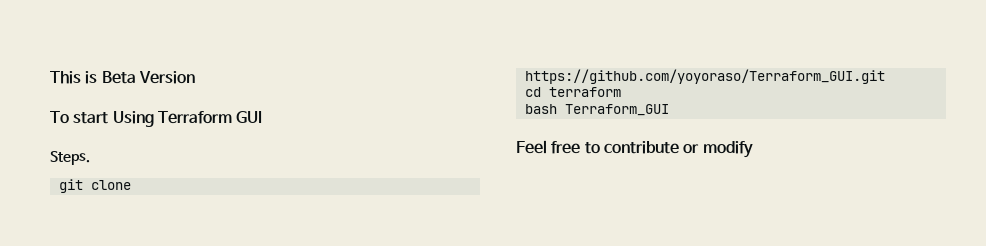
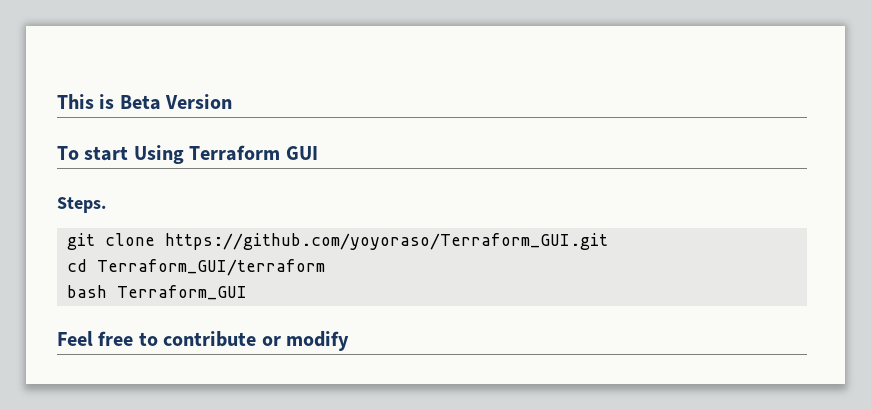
[548,87,621,97] terraform -> [96,259,325,276] Terraform_GUI/terraform

